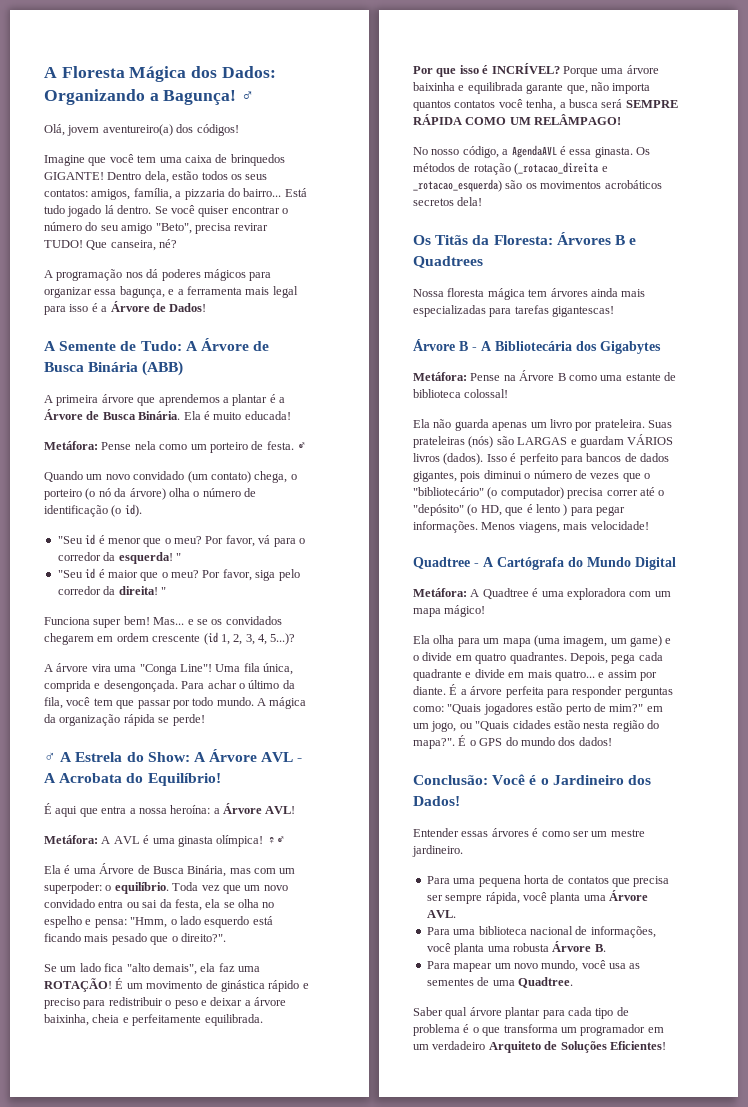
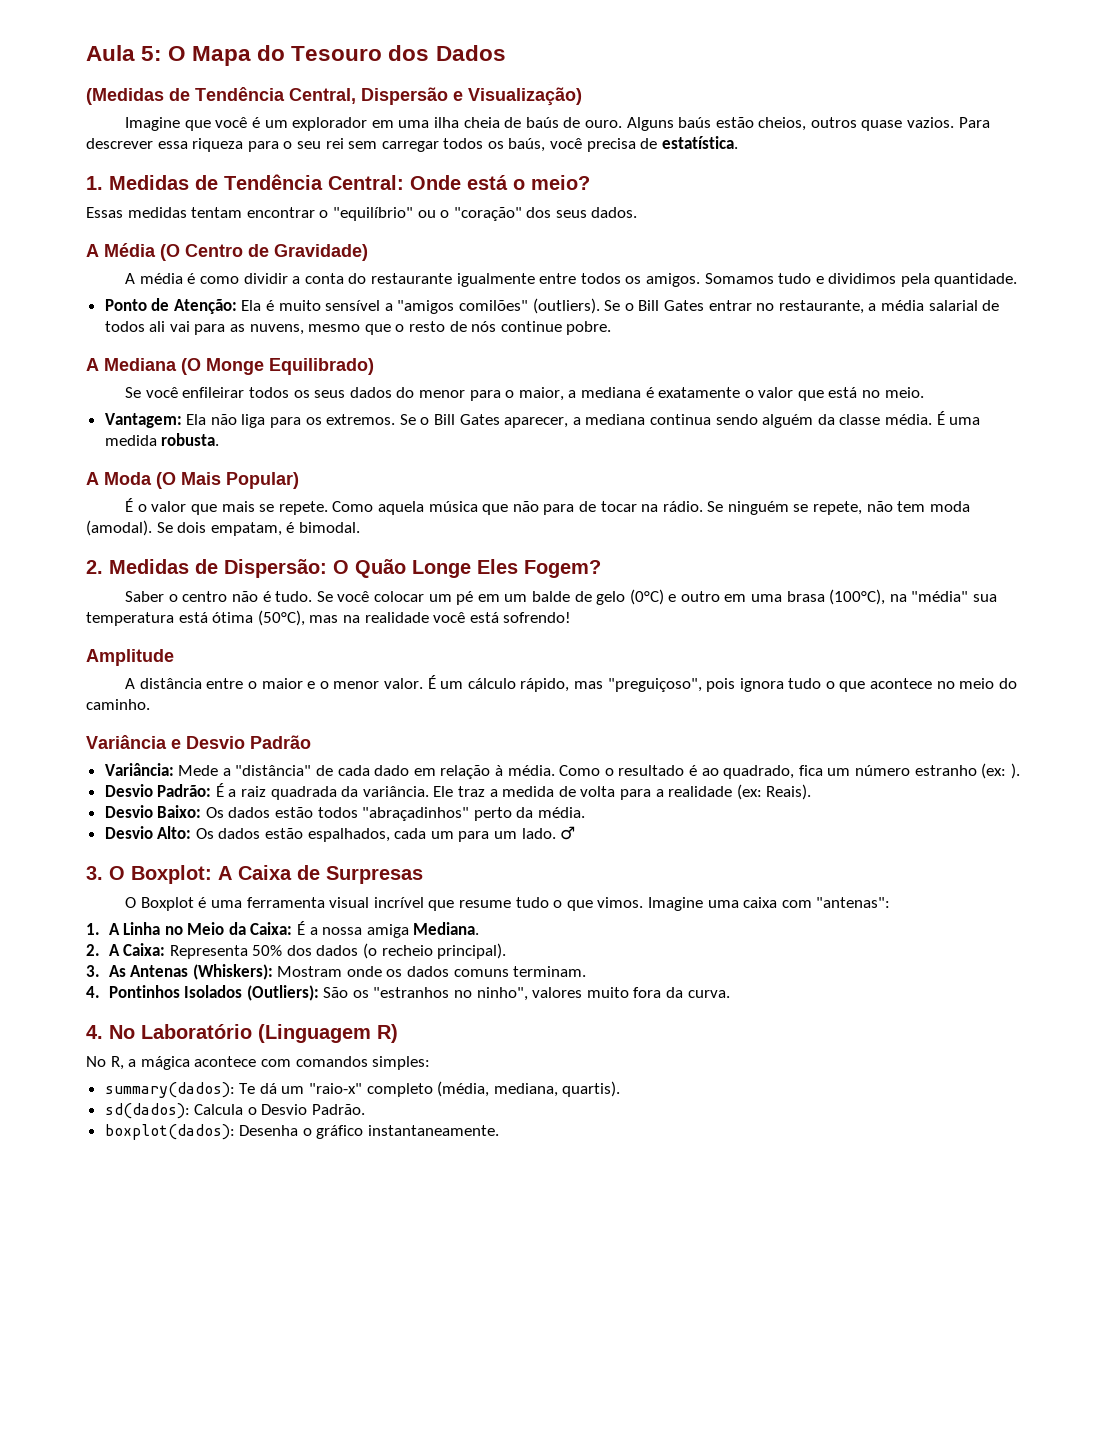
[44,66,276,82] [44,89,255,105] [44,124,239,136] [44,154,285,166] [44,171,268,183] [44,188,307,200] [44,205,288,217] [44,222,269,234] [44,239,178,251] [44,269,272,281] [44,286,298,298] [44,301,207,315] [44,338,270,351] [44,361,184,376] [44,394,285,406] [44,409,291,420] [44,441,306,453] [44,471,297,483] [44,488,256,500] [44,504,142,517] [57,534,305,547] [57,552,181,564] [57,568,300,581] [57,586,166,595] [44,616,282,628] [44,632,296,645] [44,663,293,675] [44,680,295,692] [44,697,307,709] [44,714,205,726] [44,749,303,762] [44,773,221,786] [44,803,296,817] [44,835,285,847] [44,863,296,877] [44,882,288,894] [44,899,275,911] [44,916,273,928] [44,933,226,945] [44,963,260,975] [44,978,309,992] [44,997,286,1009] [44,1014,263,1026] [413,63,659,77] [413,82,651,94] [413,99,678,111] [413,114,622,125] [413,145,650,158] [413,162,608,175] [413,179,662,192] [413,197,483,206] [413,232,637,245] [413,256,483,268] [413,288,646,300] [413,305,615,317] [413,339,661,354] [413,370,676,381] [413,389,509,398] [413,419,672,431] [413,434,674,448] [413,453,669,465] [413,470,650,482] [413,487,665,499] [413,504,625,516] [413,521,649,533] [413,557,676,570] [413,588,671,600] [413,605,486,617] [413,635,672,647] [413,652,663,664] [413,669,657,681] [413,684,673,698] [413,703,663,715] [413,720,659,732] [413,735,612,749] [413,774,651,785] [413,796,460,806] [413,828,645,837] [412,845,463,857] [426,875,670,887] [426,890,648,904] [426,910,456,918] [426,926,656,938] [426,941,606,955] [426,960,641,972] [426,977,573,988] [413,1007,629,1019] [413,1024,664,1036] [413,1041,666,1053] A Floresta Mágica dos Dados: Organizando a Bagunça! ♂ // Olá, jovem aventureiro(a) dos códigos! // Imagine que você tem uma caixa de brinquedos GIGANTE! Dentro dela, estão todos os seus contatos: amigos, família, a pizzaria do bairro... Está tudo jogado lá dentro. Se você quiser encontrar o número do seu amigo "Beto", precisa revirar TUDO! Que canseira, né? // A programação nos dá poderes mágicos para organizar essa bagunça, e a ferramenta mais legal para isso é a Árvore de Dados! // A Semente de Tudo: A Árvore de Busca Binária (ABB) // A primeira árvore que aprendemos a plantar é a Árvore de Busca Binária. Ela é muito educada! // Metáfora: Pense nela como um porteiro de festa. ♂ // Quando um novo convidado (um contato) chega, o porteiro (o nó da árvore) olha o número de identificação (o id). // "Seu id é menor que o meu? Por favor, vá para o corredor da esquerda! " // "Seu id é maior que o meu? Por favor, siga pelo corredor da direita! " // Funciona super bem! Mas... e se os convidados chegarem em ordem crescente (id 1, 2, 3, 4, 5...)? // A árvore vira uma "Conga Line"! Uma fila única, comprida e desengonçada. Para achar o último da fila, você tem que passar por todo mundo. A mágica da organização rápida se perde! // ♂ A Estrela do Show: A Árvore AVL - A Acrobata do Equilíbrio! // É aqui que entra a nossa heroína: a Árvore AVL! // Metáfora: A AVL é uma ginasta olímpica! ♀♂ // Ela é uma Árvore de Busca Binária, mas com um superpoder: o equilíbrio. Toda vez que um novo convidado entra ou sai da festa, ela se olha no espelho e pensa: "Hmm, o lado esquerdo está ficando mais pesado que o direito?". // Se um lado fica "alto demais", ela faz uma ROTAÇÃO! É um movimento de ginástica rápido e preciso para redistribuir o peso e deixar a árvore baixinha, cheia e perfeitamente equilibrada. // Por que isso é INCRÍVEL? Porque uma árvore baixinha e equilibrada garante que, não importa quantos contatos você tenha, a busca será SEMPRE RÁPIDA COMO UM RELÂMPAGO! // No nosso código, a AgendaAVL é essa ginasta. Os métodos de rotação (_rotacao_direita e _rotacao_esquerda) são os movimentos acrobáticos secretos dela! // Os Titãs da Floresta: Árvores B e Quadtrees // Nossa floresta mágica tem árvores ainda mais especializadas para tarefas gigantescas! // Árvore B - A Bibliotecária dos Gigabytes // Metáfora: Pense na Árvore B como uma estante de biblioteca colossal! // Ela não guarda apenas um livro por prateleira. Suas prateleiras (nós) são LARGAS e guardam VÁRIOS livros (dados). Isso é perfeito para bancos de dados gigantes, pois diminui o número de vezes que o "bibliotecário" (o computador) precisa correr até o "depósito" (o HD, que é lento ) para pegar informações. Menos viagens, mais velocidade! // Quadtree - A Cartógrafa do Mundo Digital // Metáfora: A Quadtree é uma exploradora com um mapa mágico! // Ela olha para um mapa (uma imagem, um game) e o divide em quatro quadrantes. Depois, pega cada quadrante e divide em mais quatro... e assim por diante. É a árvore perfeita para responder perguntas como: "Quais jogadores estão perto de mim?" em um jogo, ou "Quais cidades estão nesta região do mapa?". É o GPS do mundo dos dados! // Conclusão: Você é o Jardineiro dos Dados! // Entender essas árvores é como ser um mestre jardineiro. // Para uma pequena horta de contatos que precisa ser sempre rápida, você planta uma Árvore AVL. // Para uma biblioteca nacional de informações, você planta uma robusta Árvore B. // Para mapear um novo mundo, você usa as sementes de uma Quadtree. // Saber qual árvore plantar para cada tipo de problema é o que transforma um programador em um verdadeiro Arquiteto de Soluções Eficientes! -> [86,45,506,66] [86,87,582,106] [125,117,990,131] [86,136,738,152] [86,174,590,190] [86,207,638,221] [86,243,368,261] [125,273,1018,287] [104,298,1000,314] [104,321,612,335] [86,358,374,375] [125,387,924,401] [104,411,981,428] [104,433,220,446] [86,472,299,489] [125,498,970,515] [86,520,360,536] [86,559,601,578] [125,589,998,605] [86,610,572,626] [86,649,174,666] [125,675,1017,692] [86,699,150,710] [86,735,311,749] [104,763,1020,779] [104,783,812,800] [104,805,586,821] [104,826,576,842] [86,865,423,884] [125,897,891,911] [86,921,480,938] [86,943,507,959] [86,964,587,980] [86,985,730,1001] [86,1024,398,1043] [86,1056,431,1070] [104,1081,621,1098] [104,1103,366,1119] [104,1124,500,1140] Aula 5: O Mapa do Tesouro dos Dados // (Medidas de Tendência Central, Dispersão e Visualização) // Imagine que você é um explorador em uma ilha cheia de baús de ouro. Alguns baús estão cheios, outros quase vazios. Para descrever essa riqueza para o seu rei sem carregar todos os baús, você precisa de estatística. // 1. Medidas de Tendência Central: Onde está o meio? // Essas medidas tentam encontrar o "equilíbrio" ou o "coração" dos seus dados. // A Média (O Centro de Gravidade) // A média é como dividir a conta do restaurante igualmente entre todos os amigos. Somamos tudo e dividimos pela quantidade. // Ponto de Atenção: Ela é muito sensível a "amigos comilões" (outliers). Se o Bill Gates entrar no restaurante, a média salarial de todos ali vai para as nuvens, mesmo que o resto de nós continue pobre. // A Mediana (O Monge Equilibrado) // Se você enfileirar todos os seus dados do menor para o maior, a mediana é exatamente o valor que está no meio. // Vantagem: Ela não liga para os extremos. Se o Bill Gates aparecer, a mediana continua sendo alguém da classe média. É uma medida robusta. // A Moda (O Mais Popular) // É o valor que mais se repete. Como aquela música que não para de tocar na rádio. Se ninguém se repete, não tem moda (amodal). Se dois empatam, é bimodal. // 2. Medidas de Dispersão: O Quão Longe Eles Fogem? // Saber o centro não é tudo. Se você colocar um pé em um balde de gelo (0°C) e outro em uma brasa (100°C), na "média" sua temperatura está ótima (50°C), mas na realidade você está sofrendo! // Amplitude // A distância entre o maior e o menor valor. É um cálculo rápido, mas "preguiçoso", pois ignora tudo o que acontece no meio do caminho. // Variância e Desvio Padrão // Variância: Mede a "distância" de cada dado em relação à média. Como o resultado é ao quadrado, fica um número estranho (ex: ). // Desvio Padrão: É a raiz quadrada da variância. Ele traz a medida de volta para a realidade (ex: Reais). // Desvio Baixo: Os dados estão todos "abraçadinhos" perto da média. // Desvio Alto: Os dados estão espalhados, cada um para um lado. ♂ // 3. O Boxplot: A Caixa de Surpresas // O Boxplot é uma ferramenta visual incrível que resume tudo o que vimos. Imagine uma caixa com "antenas": // 1. A Linha no Meio da Caixa: É a nossa amiga Mediana. // 2. A Caixa: Representa 50% dos dados (o recheio principal). // 3. As Antenas (Whiskers): Mostram onde os dados comuns terminam. // 4. Pontinhos Isolados (Outliers): São os "estranhos no ninho", valores muito fora da curva. // 4. No Laboratório (Linguagem R) // No R, a mágica acontece com comandos simples: // summary(dados): Te dá um "raio-x" completo (média, mediana, quartis). // sd(dados): Calcula o Desvio Padrão. // boxplot(dados): Desenha o gráfico instantaneamente.

